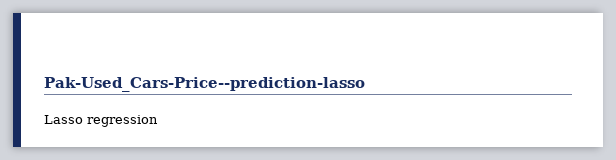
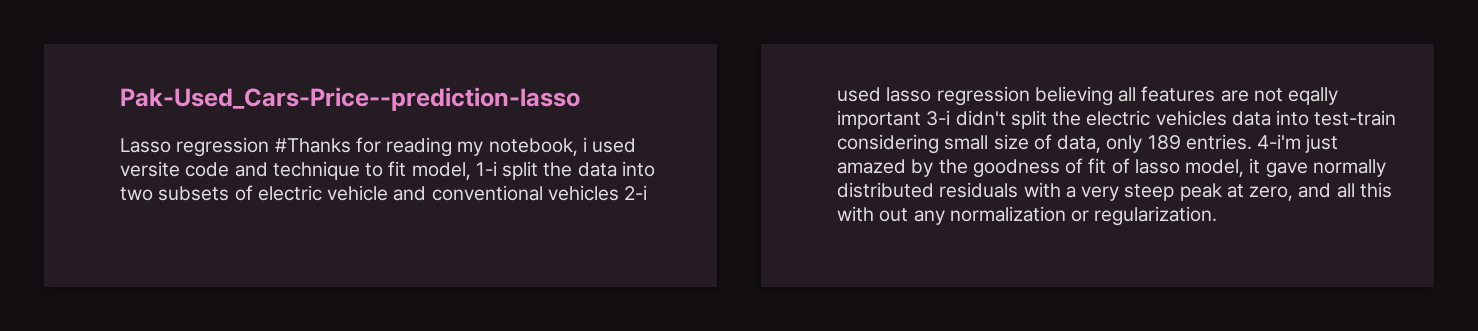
(158, 121) none -> [274,137,637,157] [120,161,655,180] [120,185,648,201] [837,86,1339,106] [837,110,1397,129] [837,134,1339,154] [837,158,1386,178] [837,182,1392,201] [837,206,1218,226] #Thanks for reading my notebook, i used versite code and technique to fit model, 1-i split the data into two subsets of electric vehicle and conventional vehicles 2-i used lasso regression believing all features are not eqally important 3-i didn't split the electric vehicles data into test-train considering small size of data, only 189 entries. 4-i'm just amazed by the goodness of fit of lasso model, it gave normally distributed residuals with a very steep peak at zero, and all this with out any normalization or regularization.

